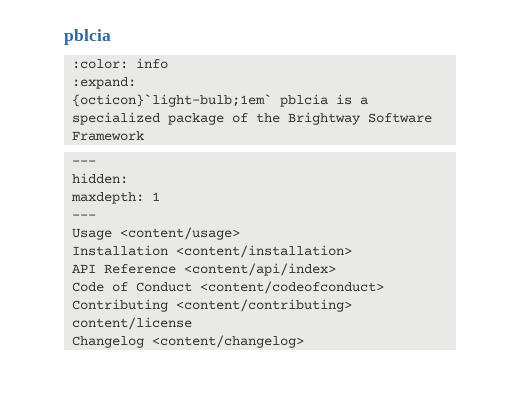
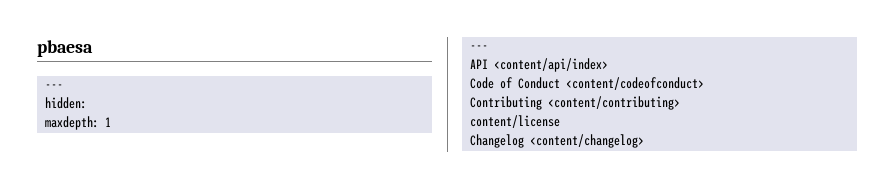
[64,29,111,45] [71,58,168,69] [71,77,136,89] [71,94,368,107] [71,112,432,125] [71,131,144,141] pblcia // :color: info // :expand: // {octicon}`light-bulb;1em` pblcia is a specialized package of the Brightway Software Framework -> [37,40,93,57] pbaesa
[71,227,240,240] [71,245,352,258] // Usage <content/usage> // Installation <content/installation> -> (489, 47) none
[103,264,176,274] Reference -> (489, 64) none

